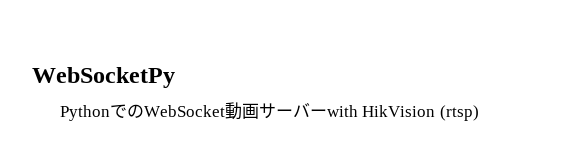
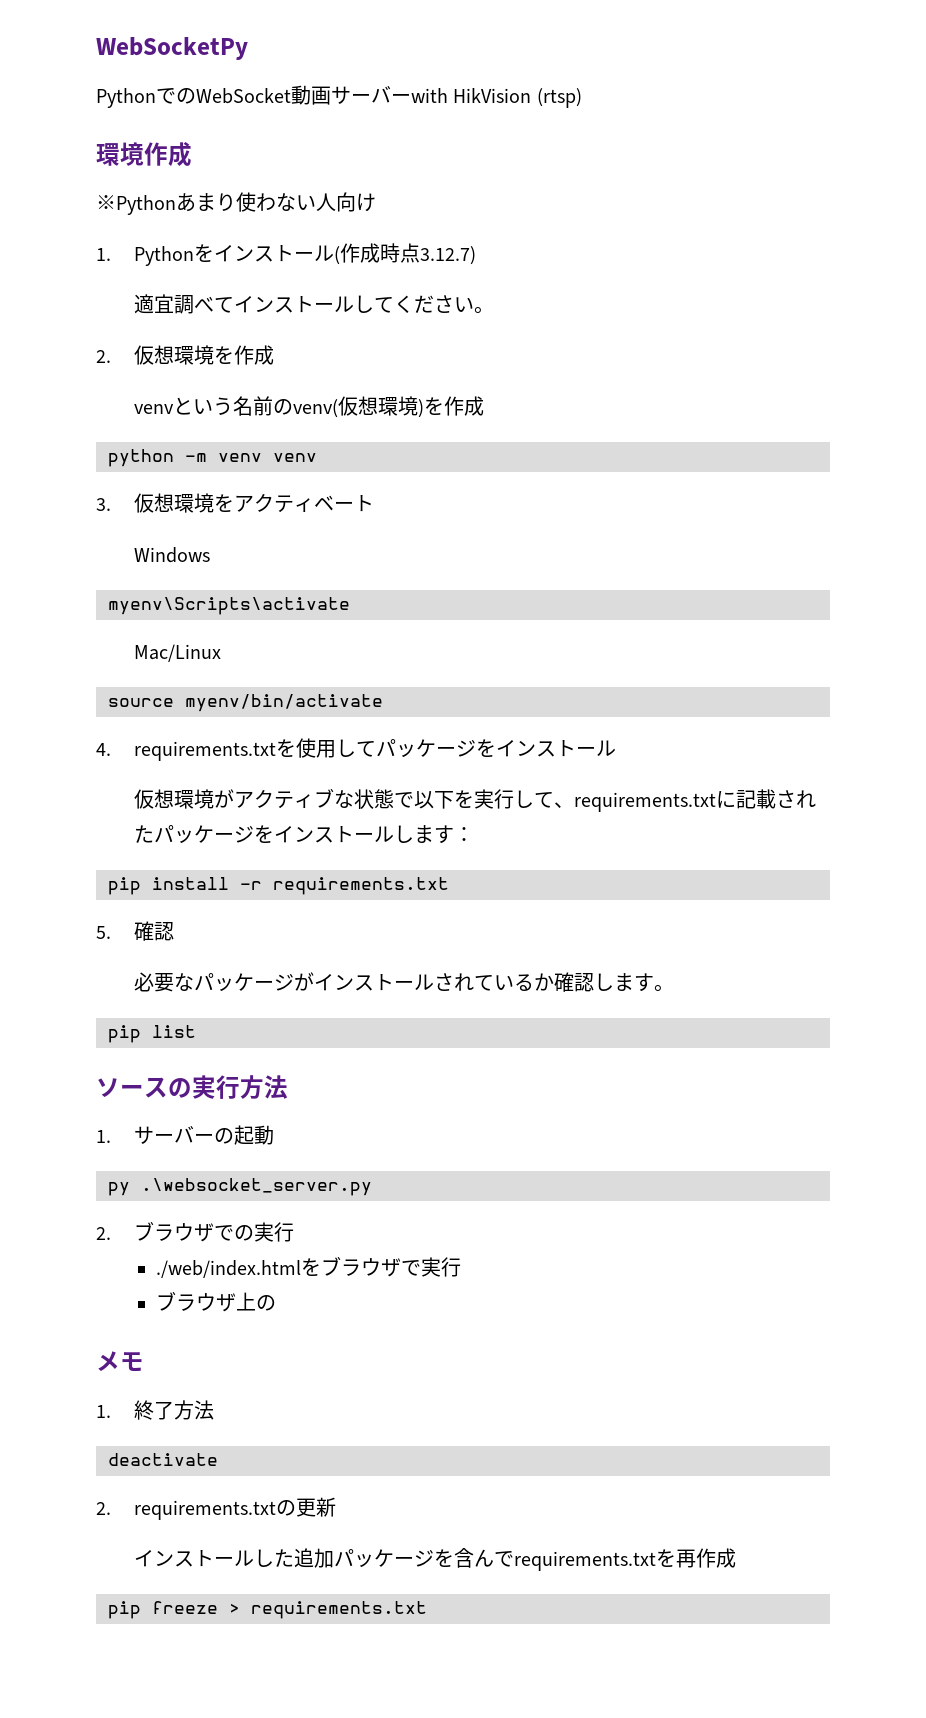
(479, 113) none -> [96,142,192,167] [96,192,376,215] [96,243,477,266] [134,294,495,314] [96,345,275,365] [134,396,485,418] [108,449,317,467] [96,493,375,513] [134,547,211,563] [108,597,350,615] [134,644,222,662] [108,694,383,712] [96,738,617,761] [134,788,817,812] [134,825,475,844] [108,877,449,895] [96,921,175,941] [134,972,675,992] [108,1025,196,1043] [96,1075,288,1099] [96,1125,275,1145] [108,1178,372,1196] [96,1221,295,1242] [156,1256,462,1278] [156,1291,277,1312] [96,1351,144,1372] [96,1400,215,1420] [108,1453,218,1466] [96,1497,337,1520] [134,1548,737,1571] [108,1601,427,1619] // 環境作成 // ※Pythonあまり使わない人向け // 1. Pythonをインストール(作成時点3.12.7) // 適宜調べてインストールしてください。 // 2.仮想環境を作成 // venvという名前のvenv(仮想環境)を作成 // python -m venv venv // 3.仮想環境をアクティベート // Windows // myenv\Scripts\activate // Mac/Linux // source myenv/bin/activate // 4. requirements.txtを使用してパッケージをインストール // 仮想環境がアクティブな状態で以下を実行して、requirements.txtに記載されたパッケージをインストールします： // pip install -r requirements.txt // 5.確認 // 必要なパッケージがインストールされているか確認します。 // pip list // ソースの実行方法 // 1.サーバーの起動 // py .\websocket_server.py // 2.ブラウザでの実行 // ./web/index.htmlをブラウザで実行 // ブラウザ上の // メモ // 1.終了方法 // deactivate // 2. requirements.txtの更新 // インストールした追加パッケージを含んでrequirements.txtを再作成 // pip freeze > requirements.txt

